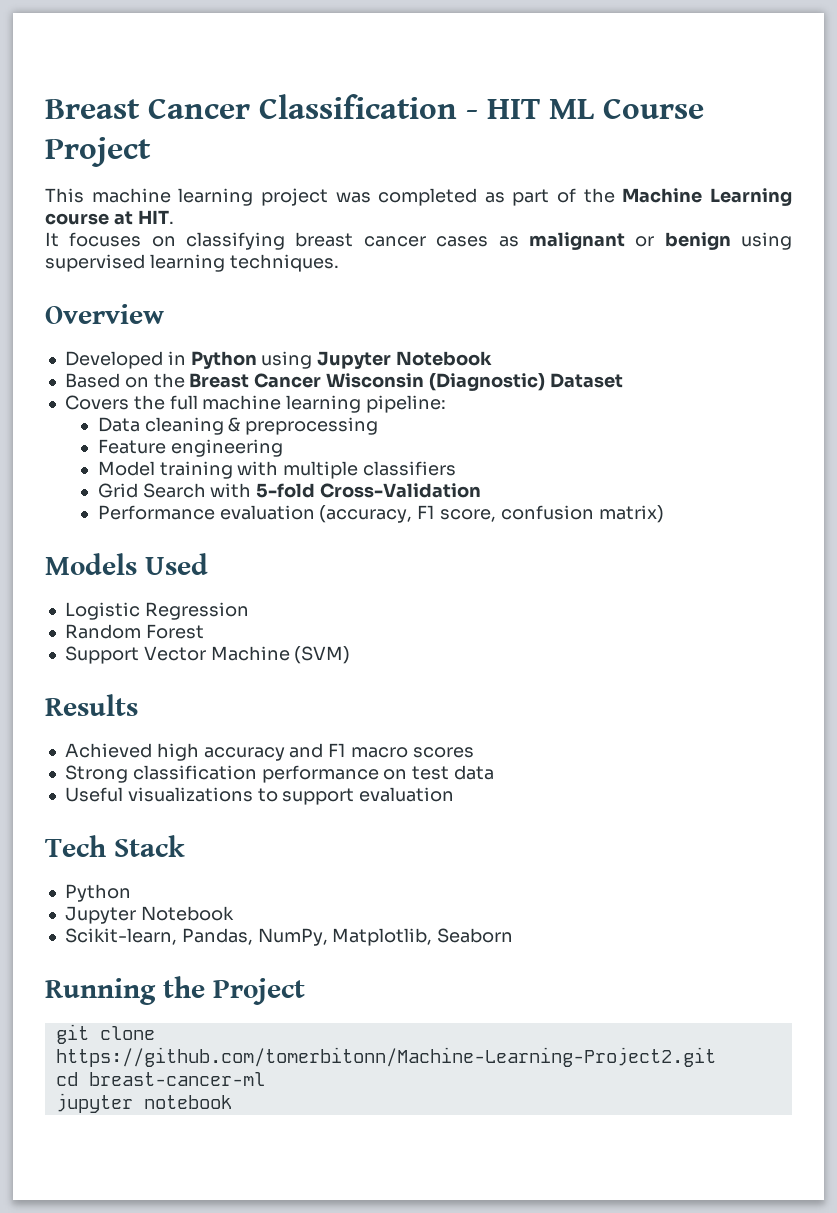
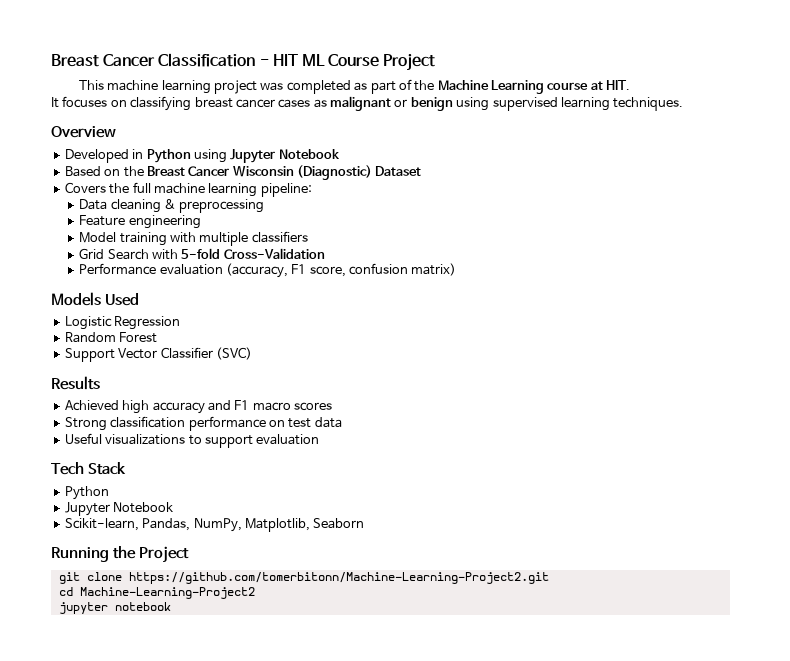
[210,646,351,664] Machine (SVM) -> [160,347,252,360] Classifier (SVC)
[88,1072,265,1086] breast-cancer-ml -> [79,587,255,599] Machine-Learning-Project2

